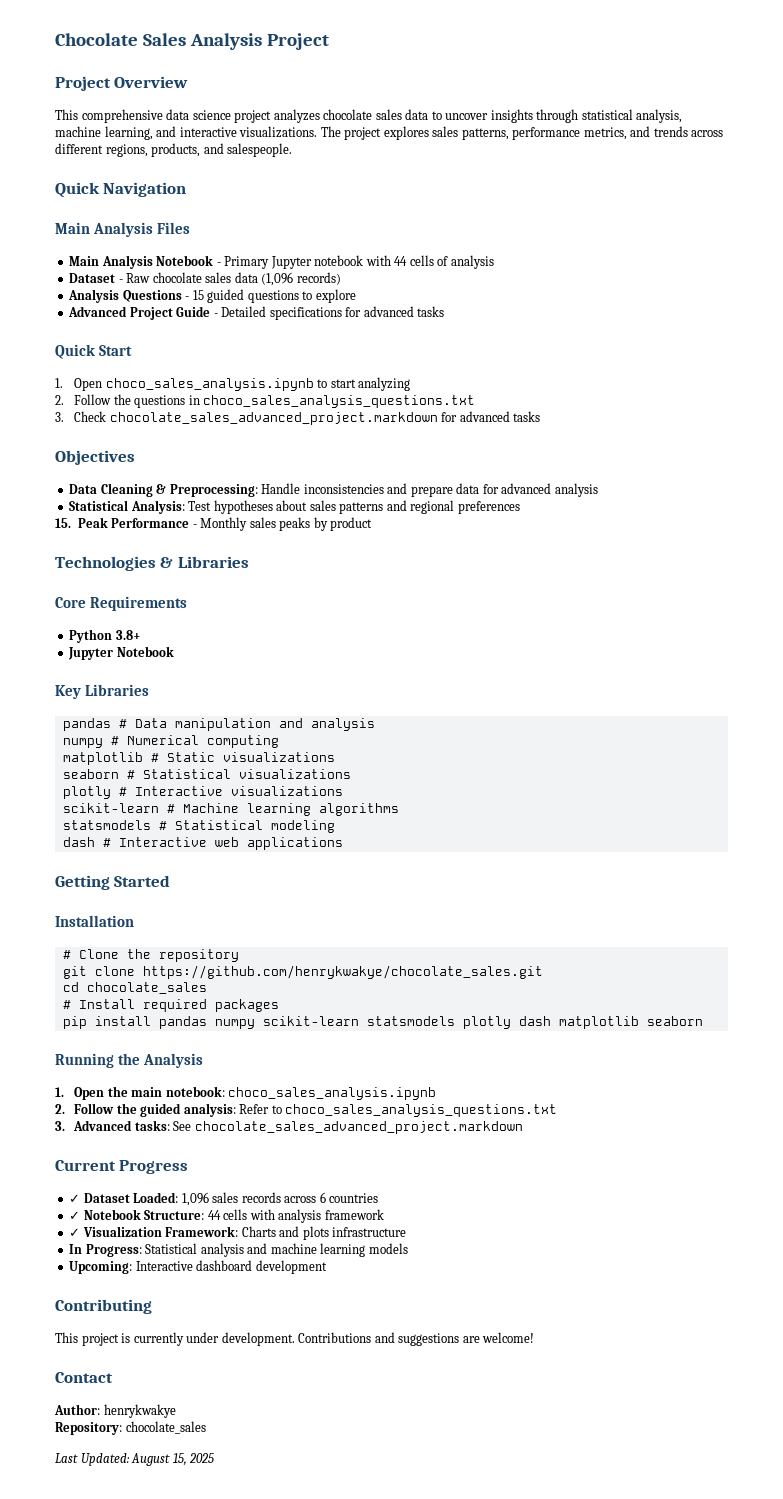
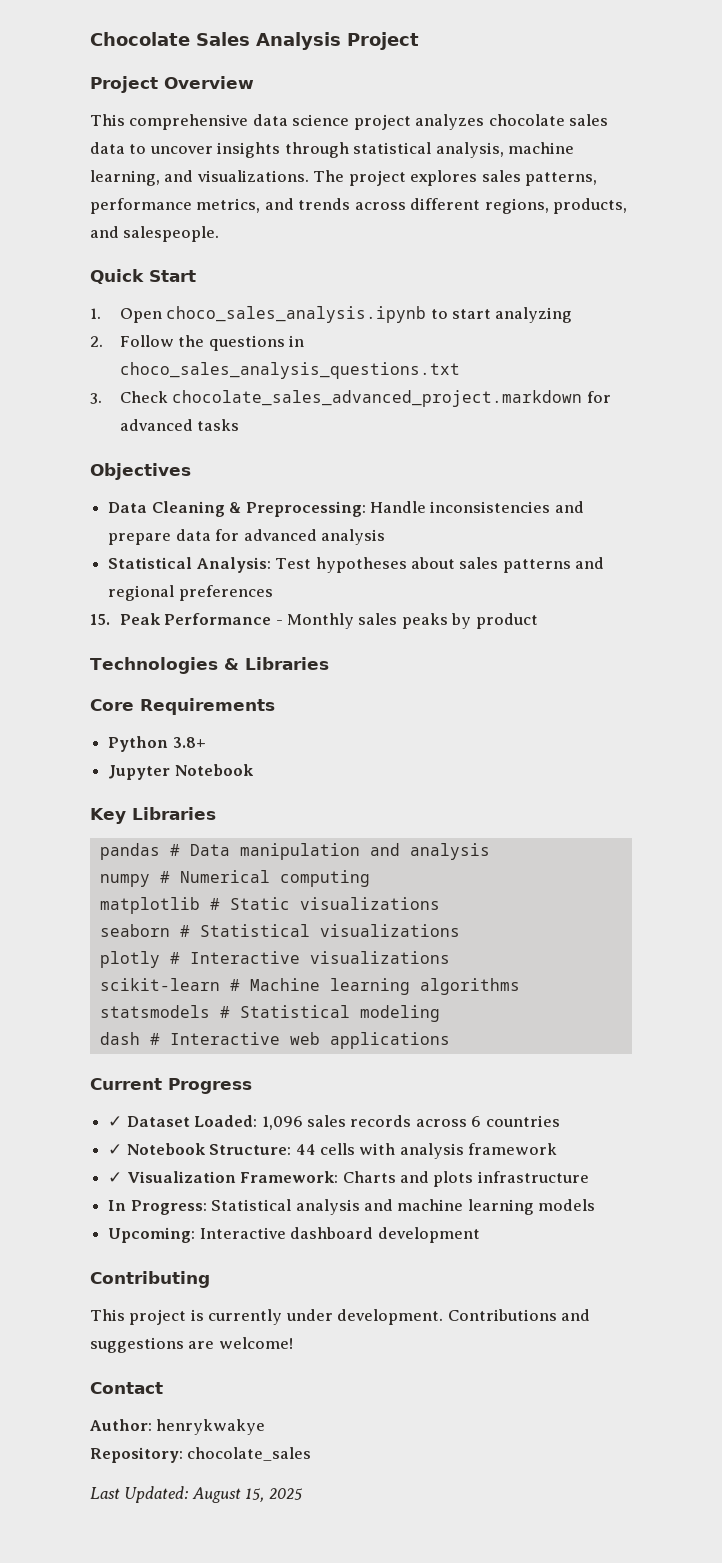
[179,127,237,137] interactive -> (194, 176) none
[55,182,187,198] [55,222,190,237] [69,255,494,269] [69,272,341,286] [68,289,356,303] [68,306,445,320] // Quick Navigation // Main Analysis Files // Main Analysis Notebook - Primary Jupyter notebook with 44 cells of analysis // Dataset - Raw chocolate sales data (1,096 records) // Analysis Questions - 15 guided questions to explore // Advanced Project Guide - Detailed specifications for advanced tasks -> (220, 234) none
[55,875,171,890] [55,915,134,927] [62,949,239,962] [62,965,543,979] [62,982,207,994] [62,999,279,1012] [62,1016,703,1029] [55,1053,203,1068] [55,1086,437,1100] [55,1103,558,1117] [55,1120,523,1134] // Getting Started // Installation // # Clone the repository // git clone https://github.com/henrykwakye/chocolate_sales.git // cd chocolate_sales // # Install required packages // pip install pandas numpy scikit-learn statsmodels plotly dash matplotlib seaborn // Running the Analysis // 1. Open the main notebook: choco_sales_analysis.ipynb // 2. Follow the guided analysis: Refer to choco_sales_analysis_questions.txt // 3. Advanced tasks: See chocolate_sales_advanced_project.markdown -> (450, 1040) none

